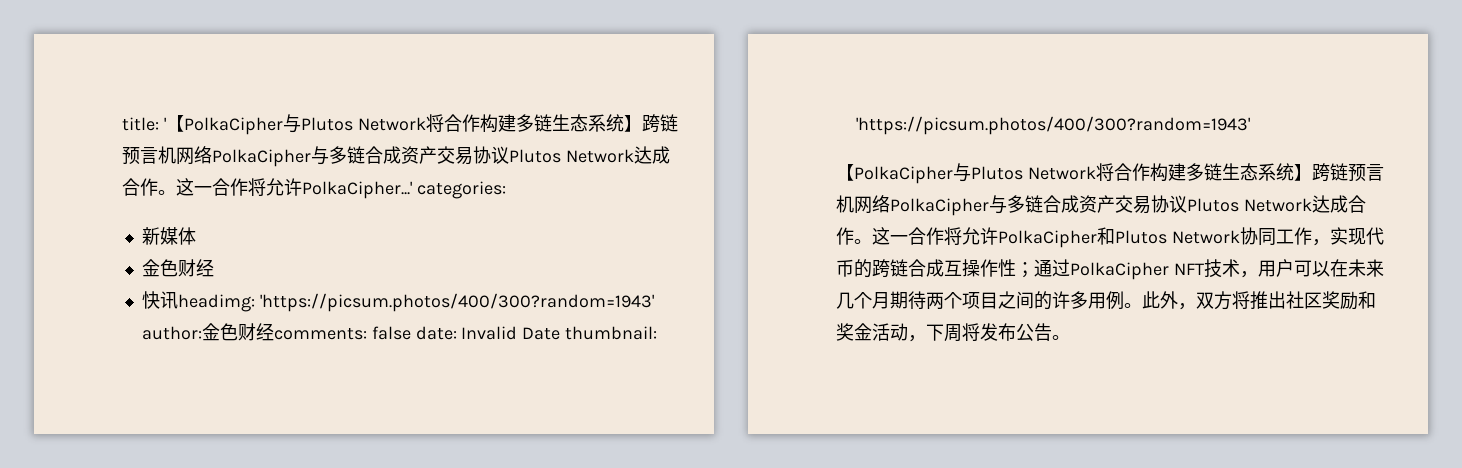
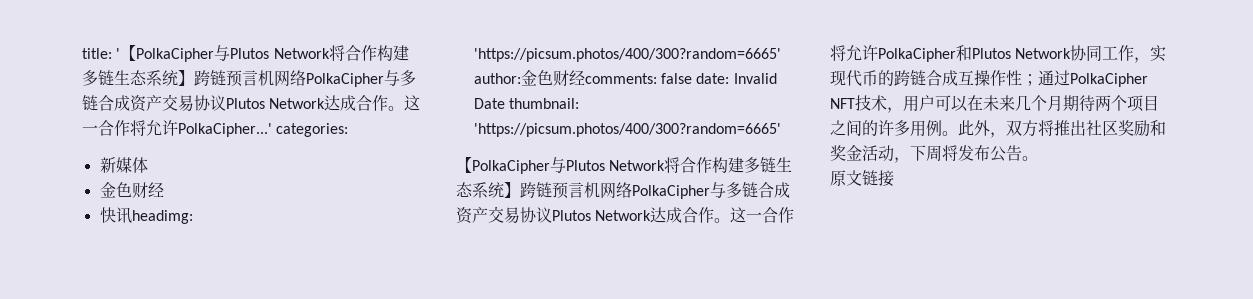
[259,293,654,312] 'https://picsum.photos/400/300?random=1943' -> [473,48,781,62] 'https://picsum.photos/400/300?random=6665'
[855,116,1250,135] 'https://picsum.photos/400/300?random=1943' -> [473,123,781,137] 'https://picsum.photos/400/300?random=6665'
(1070, 337) none -> [830,170,894,187] // 原文链接

